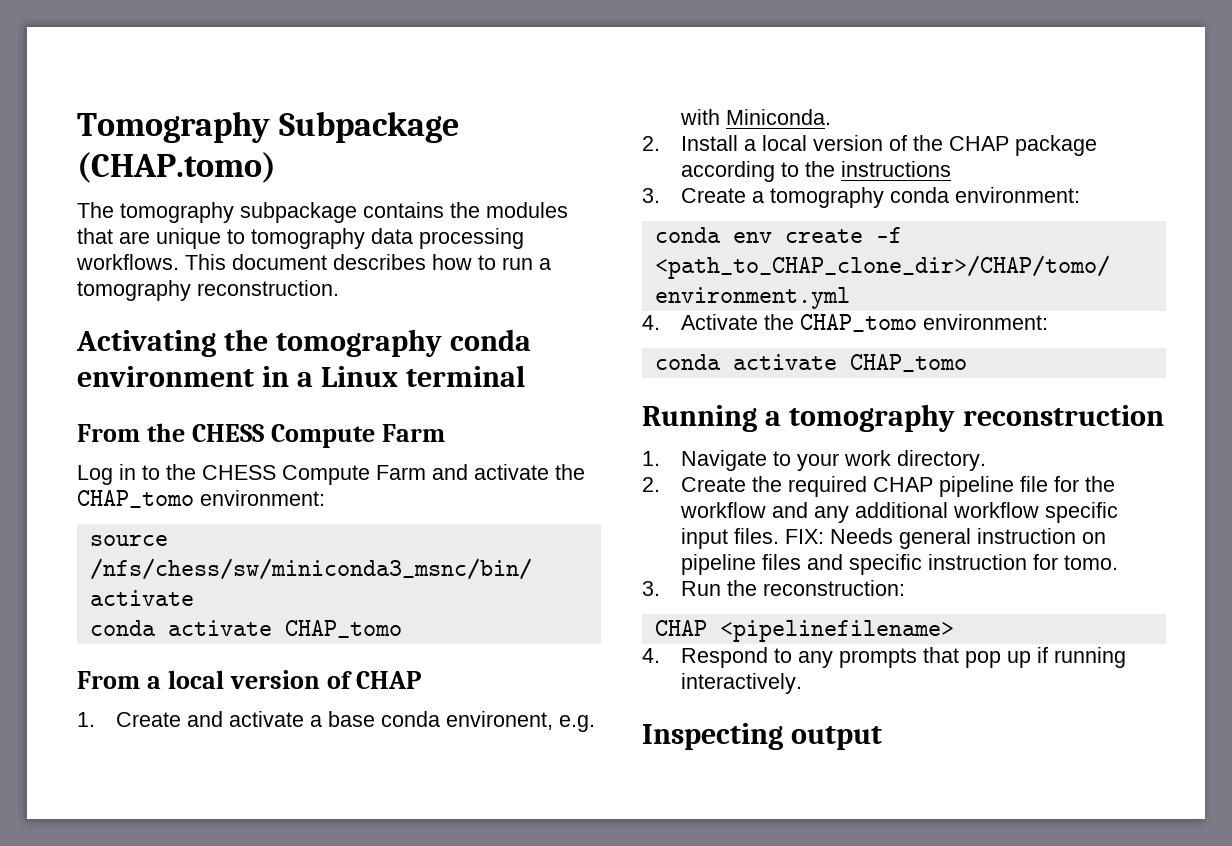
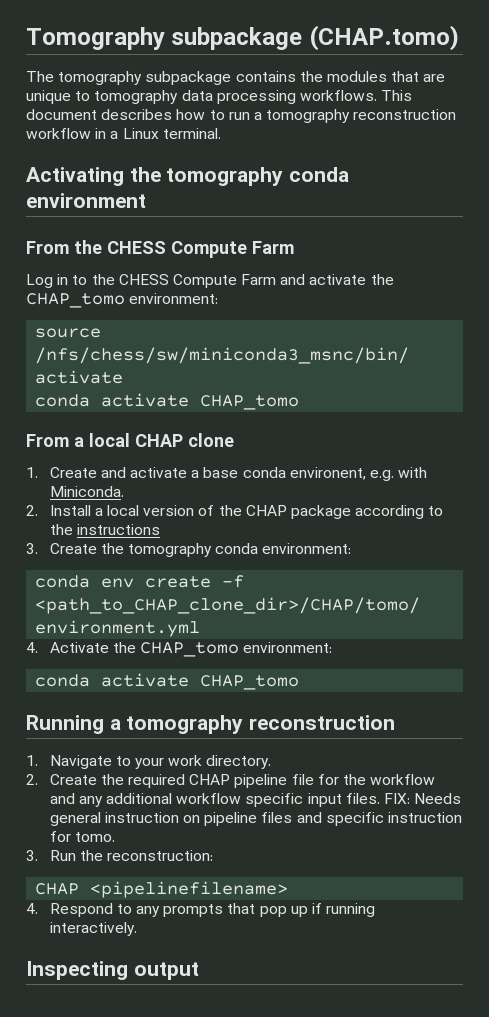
[279,111,460,143] Subpackage -> [171,27,303,50] subpackage
[197,280,339,296] reconstruction. -> [353,109,457,120] [26,128,221,139] reconstruction workflow in a Linux terminal.
[261,365,525,387] in a Linux terminal -> (146, 200) none
[229,670,422,689] version of CHAP -> [135,433,234,447] CHAP clone
[751,191,764,203] a -> [100,543,124,554] the

